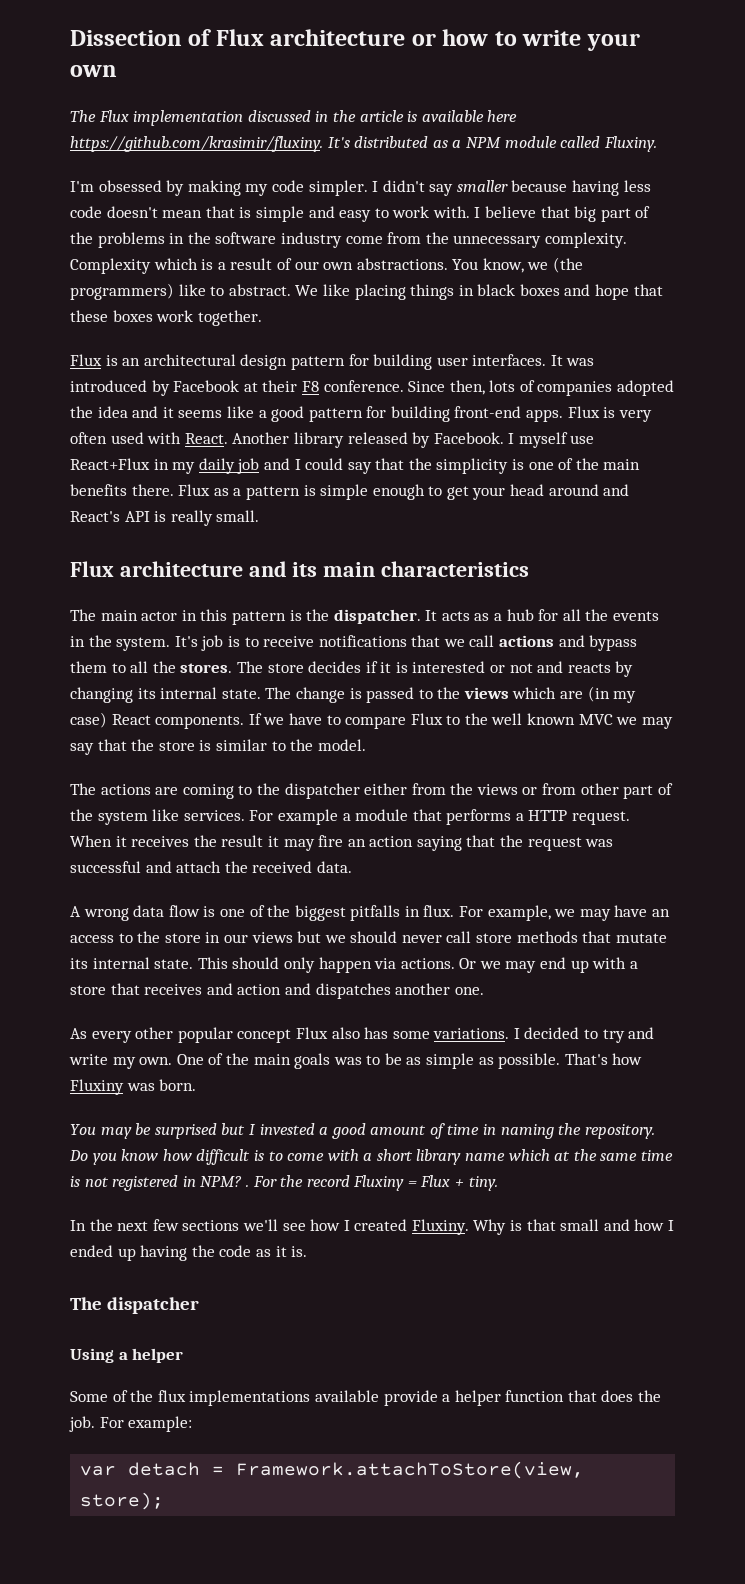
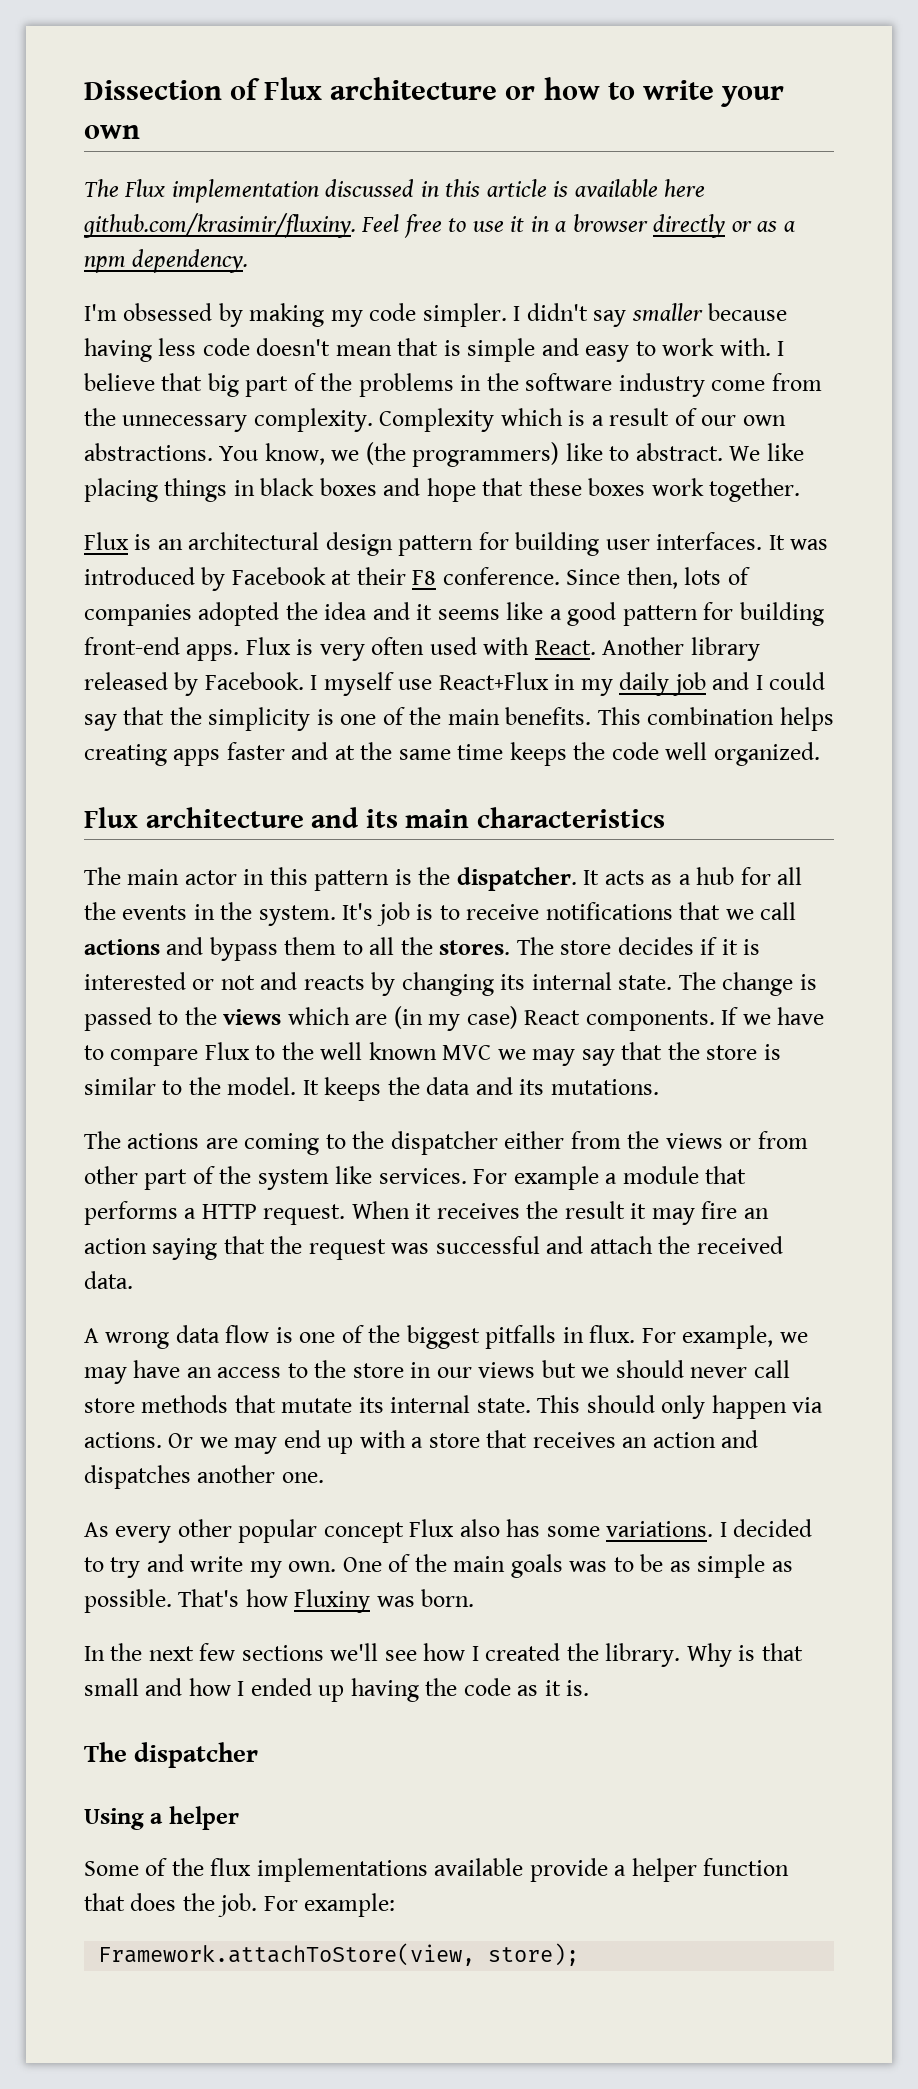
[332,110,356,122] the -> [445,179,481,197] this
[70,136,657,152] https://github.com/krasimir/fluxiny. It's distributed as a NPM module called Fluxiny. -> [83,213,795,238] [84,249,249,273] github.com/krasimir/fluxiny. Feel free to use it in a browser directly or as a npm dependency.
[70,484,630,500] [70,510,260,526] benefits there. Flux as a pattern is simple enough to get your head around and React's API is really small. -> [505,707,834,731] [84,742,820,766] benefits. This combination helps creating apps faster and at the same time keeps the code well organized.
(366, 745) none -> [302,1077,659,1101] It keeps the data and its mutations.
[206,983,233,995] and -> [622,1437,648,1448] an
[70,1123,655,1139] [69,1149,674,1165] [70,1175,498,1191] // You may be surprised but I invested a good amount of time in naming the repository. Do you know how difficult is to come with a short library name which at the same time is not registered in NPM? . For the record Fluxiny = Flux + tiny. -> (475, 1598) none
[411,1219,469,1235] Fluxiny. -> [566,1643,681,1667] the library.
[80,1462,225,1476] var detach = -> (396, 1905) none

